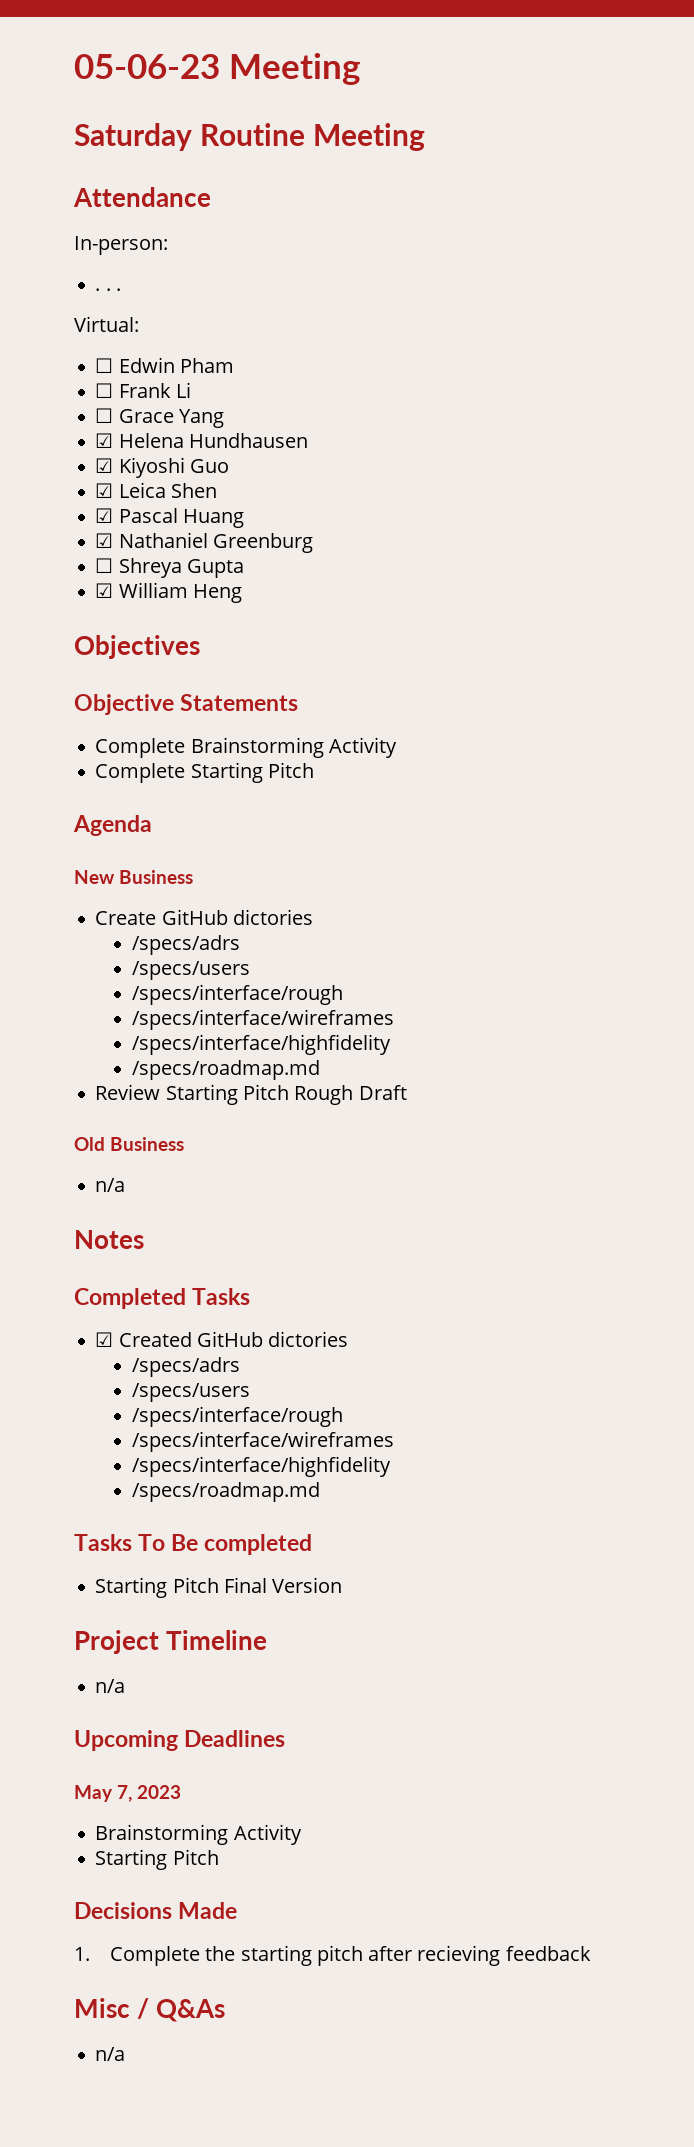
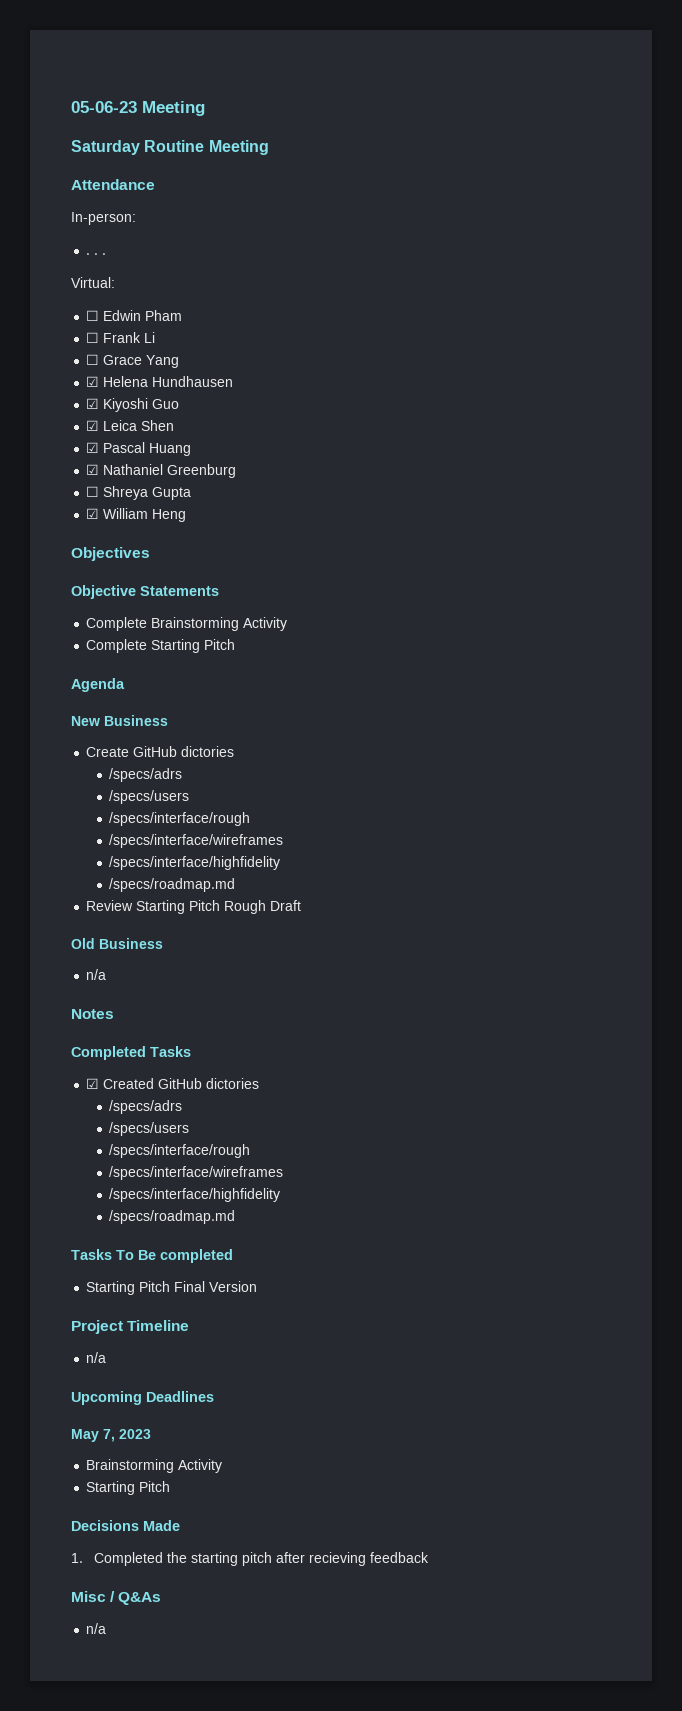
[110,1946,201,1966] Complete -> [93,1552,163,1566] Completed

